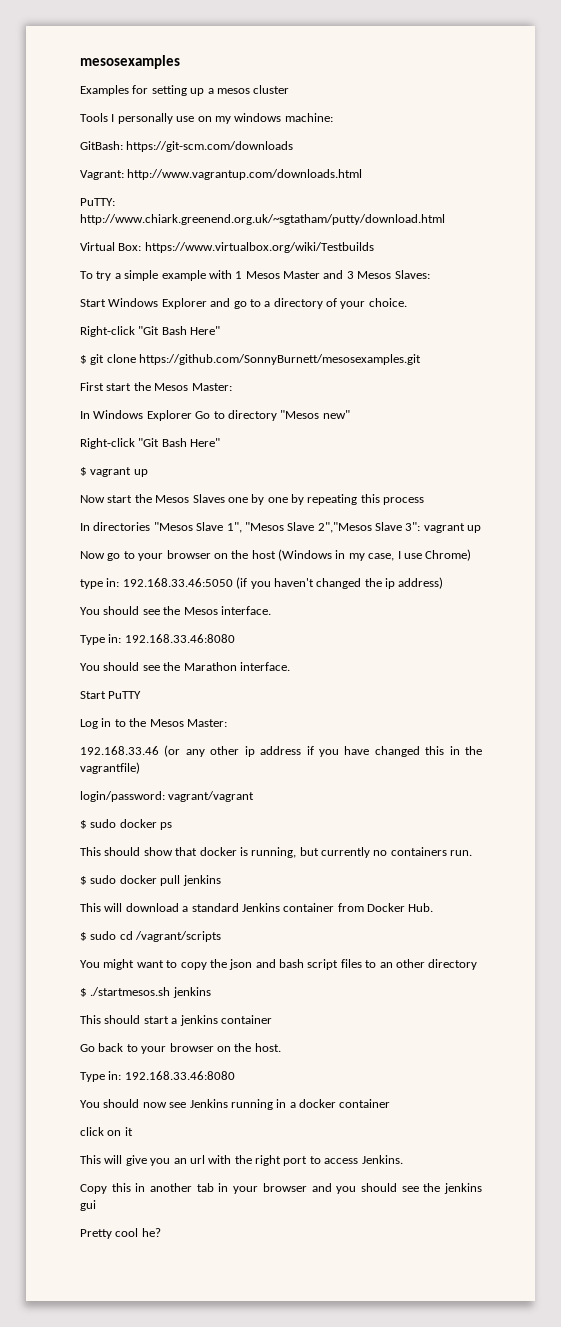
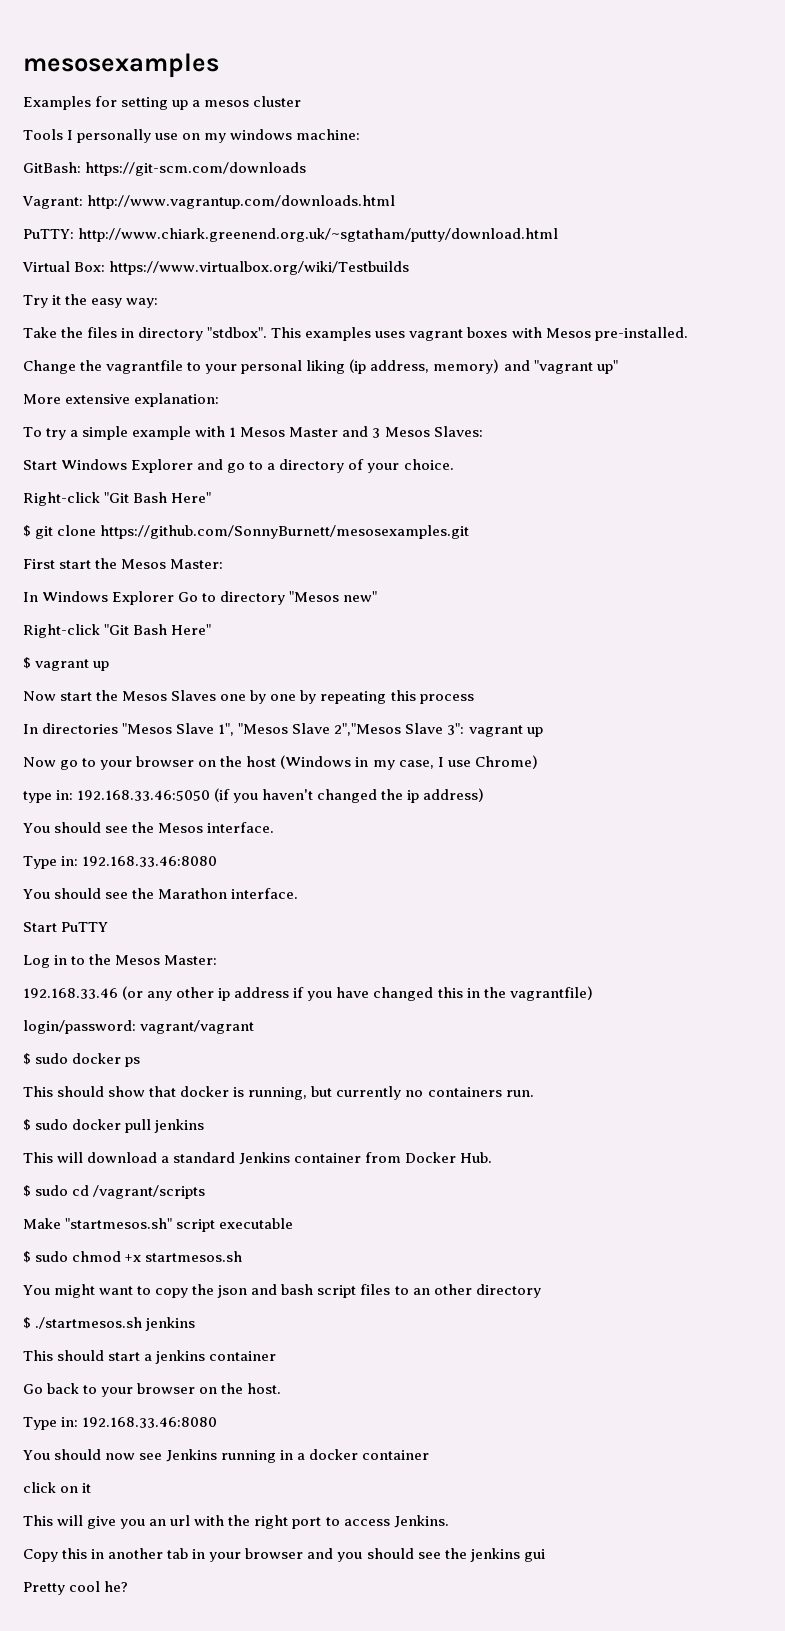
(374, 247) none -> [23,294,159,308] [23,327,688,341] [23,359,618,374] [23,393,220,407] // Try it the easy way: // Take the files in directory "stdbox". This examples uses vagrant boxes with Mesos pre-installed. // Change the vagrantfile to your personal liking (ip address, memory) and "vagrant up" // More extensive explanation:
(222, 936) none -> [23,1218,294,1232] [23,1251,243,1263] // Make "startmesos.sh" script executable // $ sudo chmod +x startmesos.sh

